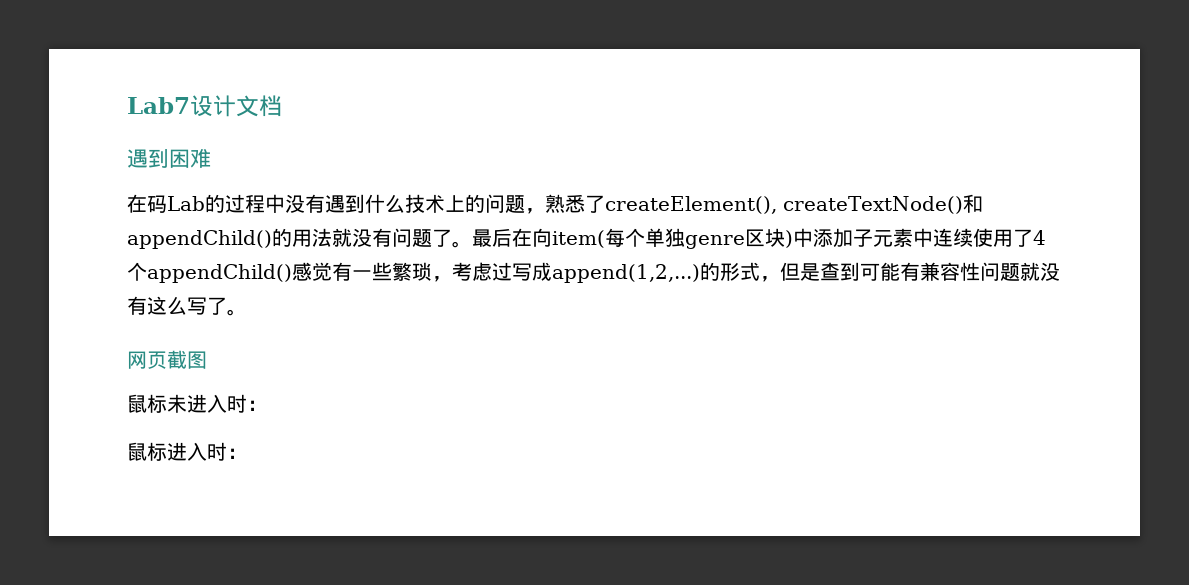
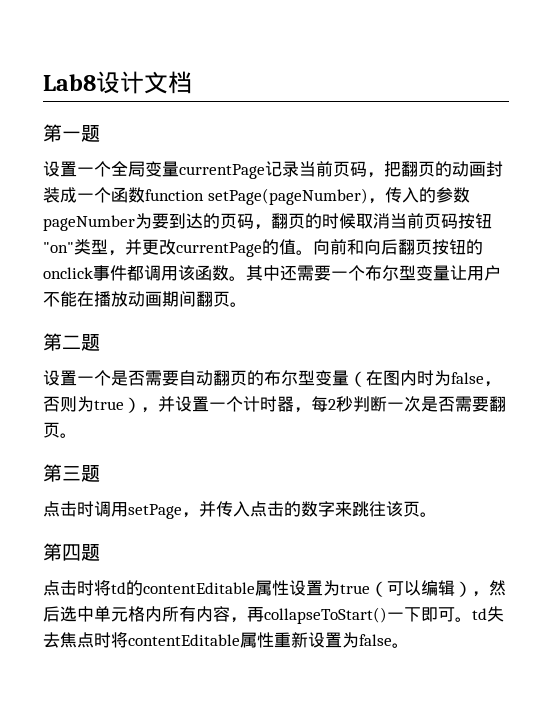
[127,97,190,114] Lab7 -> [43,74,96,91] Lab8
[127,148,211,168] [127,194,983,214] [127,228,1046,249] [127,262,1060,283] [127,296,247,316] [127,350,207,369] [127,394,267,413] [127,442,247,461] 遇到困难 // 在码Lab的过程中没有遇到什么技术上的问题，熟悉了createElement(), createTextNode()和appendChild()的用法就没有问题了。最后在向item(每个单独genre区块)中添加子元素中连续使用了4个appendChild()感觉有一些繁琐，考虑过写成append(1,2,...)的形式，但是查到可能有兼容性问题就没有这么写了。 // 网页截图 // 鼠标未进入时： // 鼠标进入时： -> [43,124,100,142] [43,161,503,179] [43,187,470,205] [43,213,492,231] [43,239,483,257] [43,265,501,281] [43,291,247,307] [43,333,100,351] [43,370,501,387] [43,396,506,413] [43,422,77,438] [43,464,100,482] [43,501,437,519] [43,543,100,561] [43,580,506,597] [43,606,504,624] [43,632,409,648] 第一题 // 设置一个全局变量currentPage记录当前页码，把翻页的动画封装成一个函数function setPage(pageNumber)，传入的参数pageNumber为要到达的页码，翻页的时候取消当前页码按钮"on"类型，并更改currentPage的值。向前和向后翻页按钮的onclick事件都调用该函数。其中还需要一个布尔型变量让用户不能在播放动画期间翻页。 // 第二题 // 设置一个是否需要自动翻页的布尔型变量（在图内时为false，否则为true），并设置一个计时器，每2秒判断一次是否需要翻页。 // 第三题 // 点击时调用setPage，并传入点击的数字来跳往该页。 // 第四题 // 点击时将td的contentEditable属性设置为true（可以编辑），然后选中单元格内所有内容，再collapseToStart()一下即可。td失去焦点时将contentEditable属性重新设置为false。

